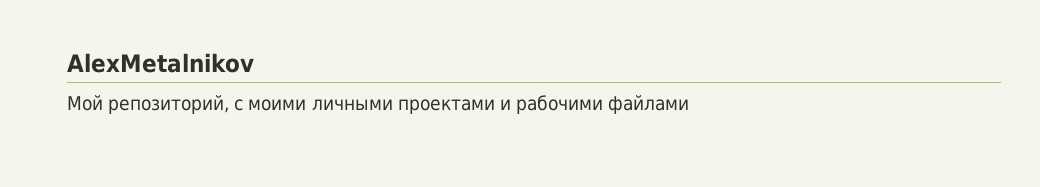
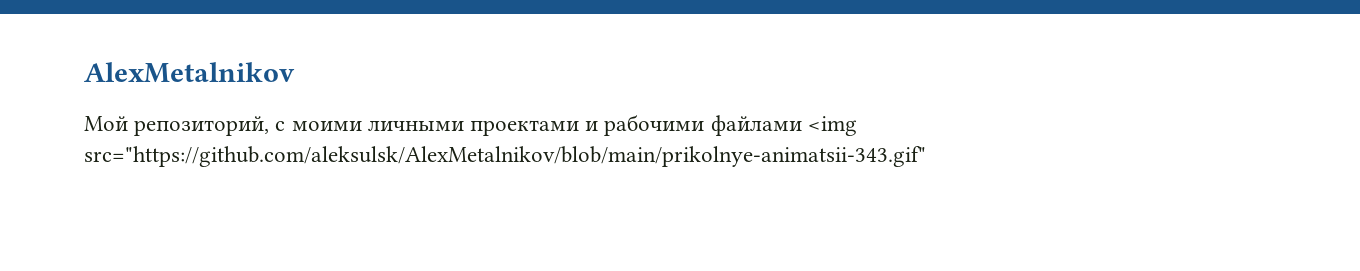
(690, 104) none -> [807,116,857,136] [84,146,926,167] <img src="https://github.com/aleksulsk/AlexMetalnikov/blob/main/prikolnye-animatsii-343.gif"

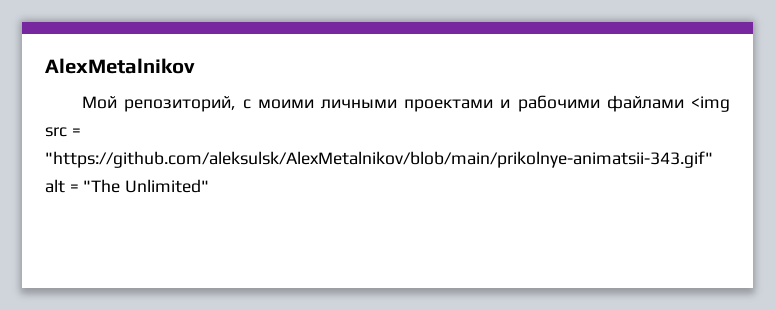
[84,146,926,167] src="https://github.com/aleksulsk/AlexMetalnikov/blob/main/prikolnye-animatsii-343.gif" -> [45,127,81,137] [45,151,713,168] [45,179,210,193] src = "https://github.com/aleksulsk/AlexMetalnikov/blob/main/prikolnye-animatsii-343.gif" alt = "The Unlimited"

